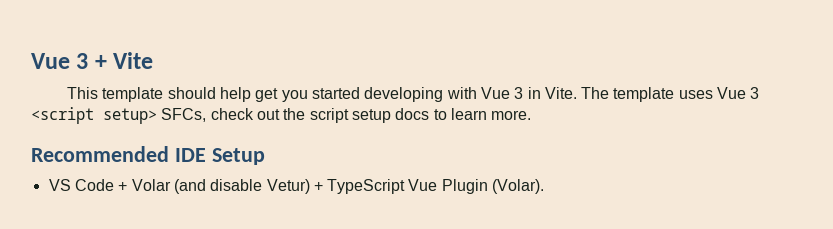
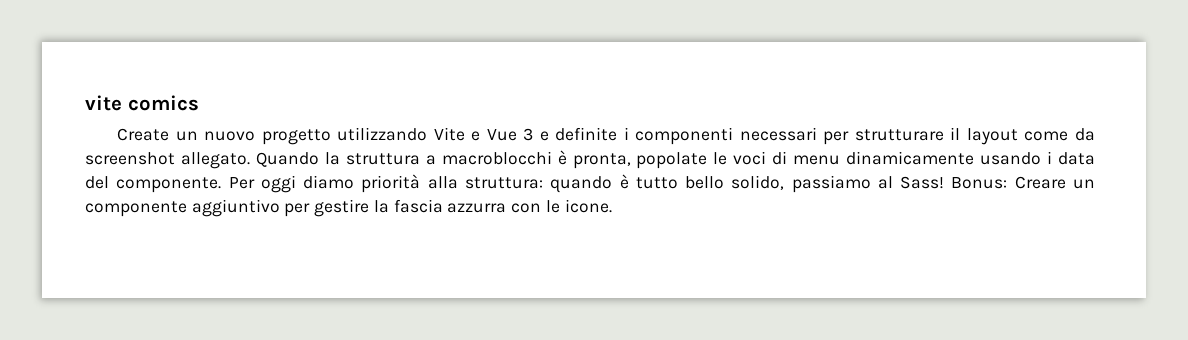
[31,52,154,69] [66,87,760,102] [31,107,532,124] [31,146,265,165] [48,179,545,194] Vue 3 + Vite // This template should help get you started developing with Vue 3 in Vite. The template uses Vue 3 <script setup> SFCs, check out the script setup docs to learn more. // Recommended IDE Setup // VS Code + Volar (and disable Vetur) + TypeScript Vue Plugin (Volar). -> [85,95,199,111] [117,127,1096,145] [85,150,1096,169] [85,174,1096,193] [85,199,612,217] vite comics // Create un nuovo progetto utilizzando Vite e Vue 3 e definite i componenti necessari per strutturare il layout come da screenshot allegato. Quando la struttura a macroblocchi è pronta, popolate le voci di menu dinamicamente usando i data del componente. Per oggi diamo priorità alla struttura: quando è tutto bello solido, passiamo al Sass! Bonus: Creare un componente aggiuntivo per gestire la fascia azzurra con le icone.

